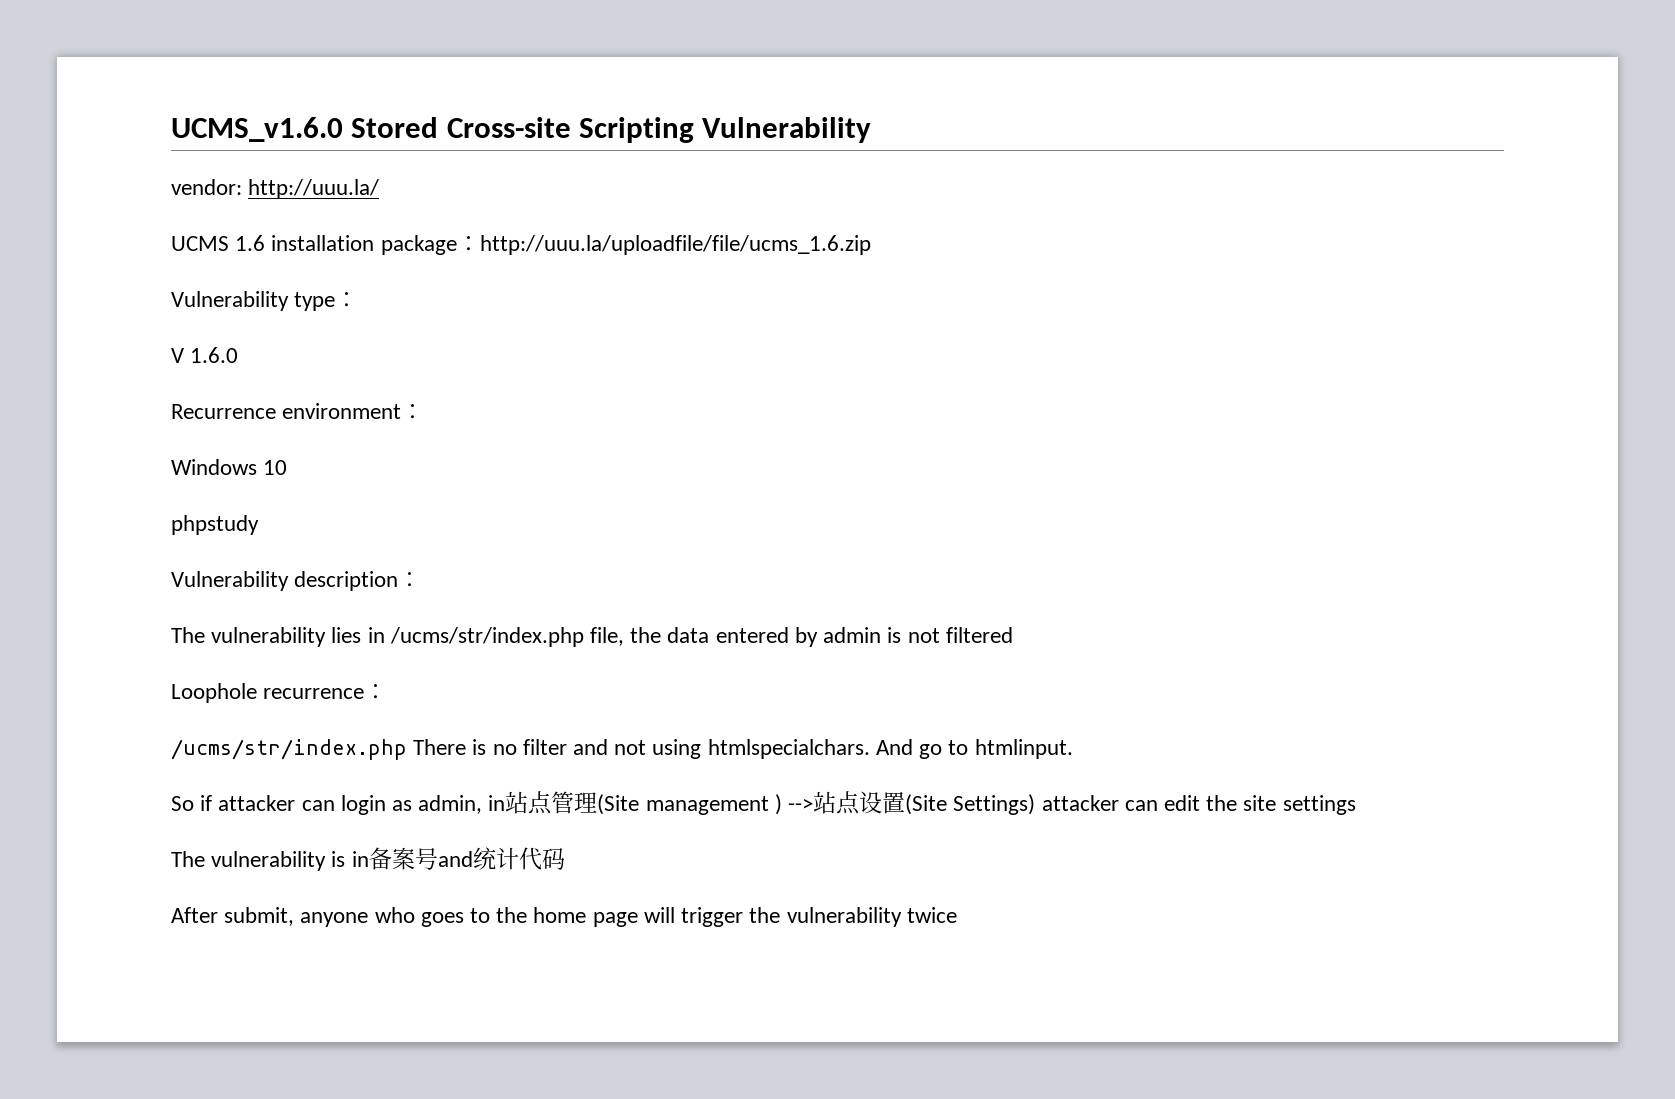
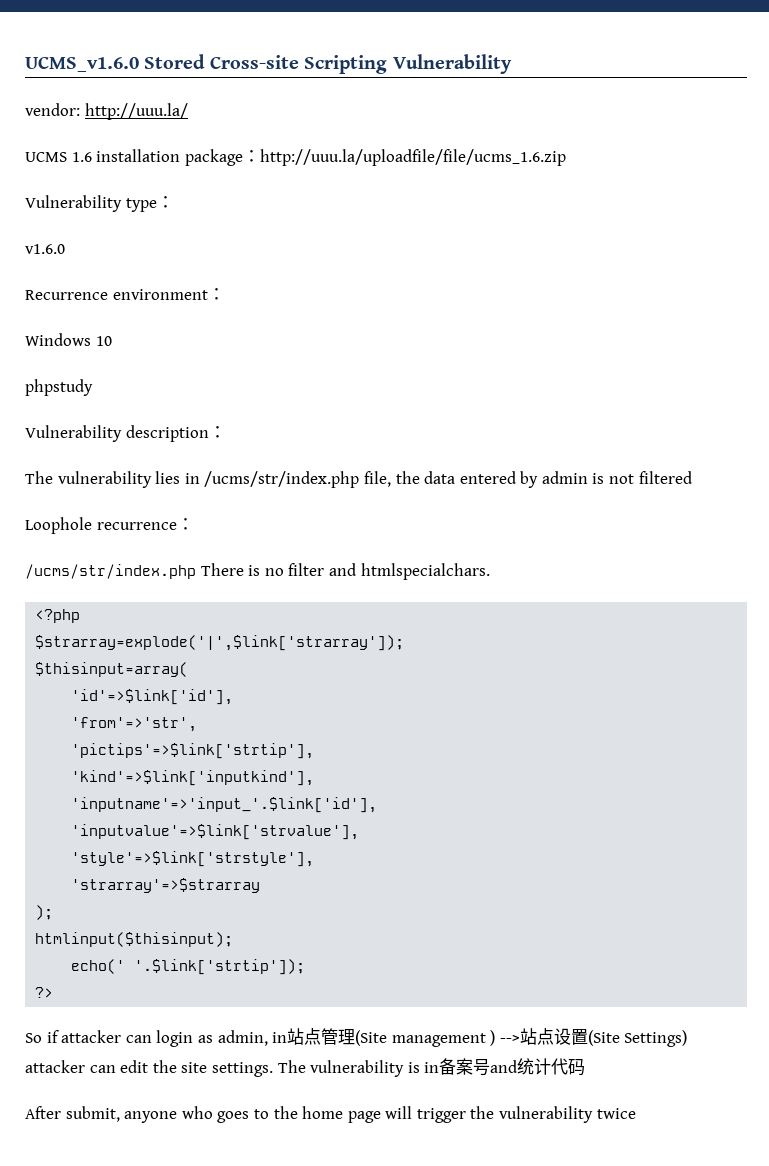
[171,347,239,363] V 1.6.0 -> [25,244,65,254] v1.6.0
[614,739,702,759] not using -> (356, 569) none
[875,739,1073,759] And go to htmlinput. -> [35,609,81,623] [35,635,405,651] [35,662,189,677] [71,689,234,705] [71,717,198,732] [71,743,315,759] [71,770,315,786] [71,797,378,813] [71,824,360,840] [71,851,315,867] [71,878,261,893] [35,905,54,920] [35,932,234,947] [71,959,306,975] [35,987,54,998] // <?php // $strarray=explode('|',$link['strarray']); // $thisinput=array( // 'id'=>$link['id'], // 'from'=>'str', // 'pictips'=>$link['strtip'], // 'kind'=>$link['inputkind'], // 'inputname'=>'input_'.$link['id'], // 'inputvalue'=>$link['strvalue'], // 'style'=>$link['strstyle'], // 'strarray'=>$strarray // ); // htmlinput($thisinput); // echo(' '.$link['strtip']); // ?>
[1282,795,1356,815] settings // -> [211,1062,273,1077] settings.

